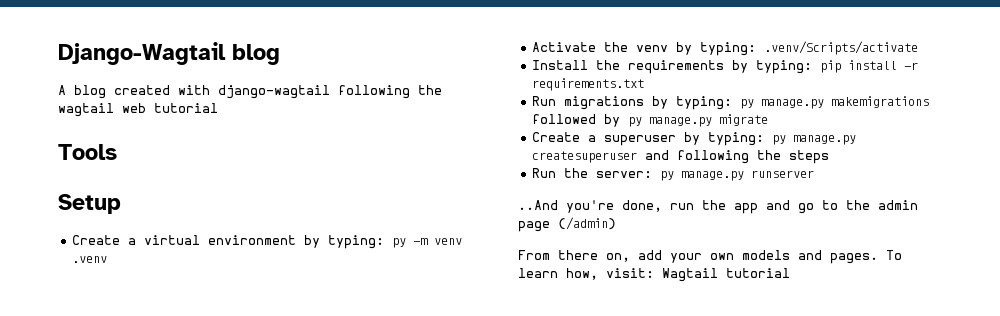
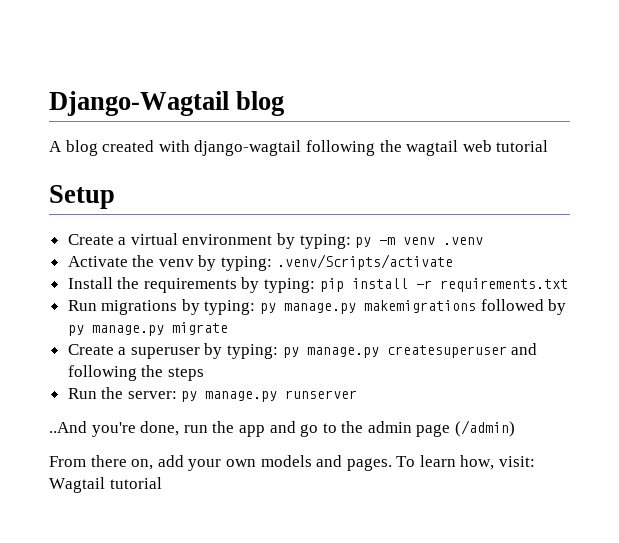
[58,144,117,160] // Tools -> (549, 146) none

